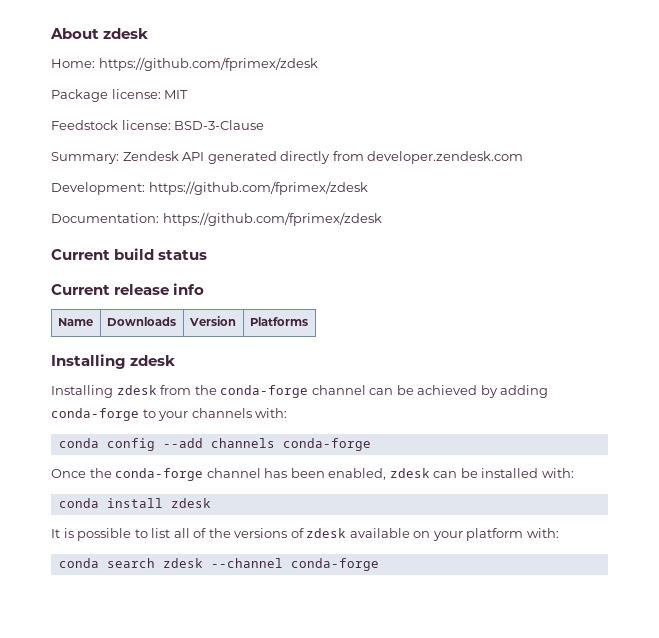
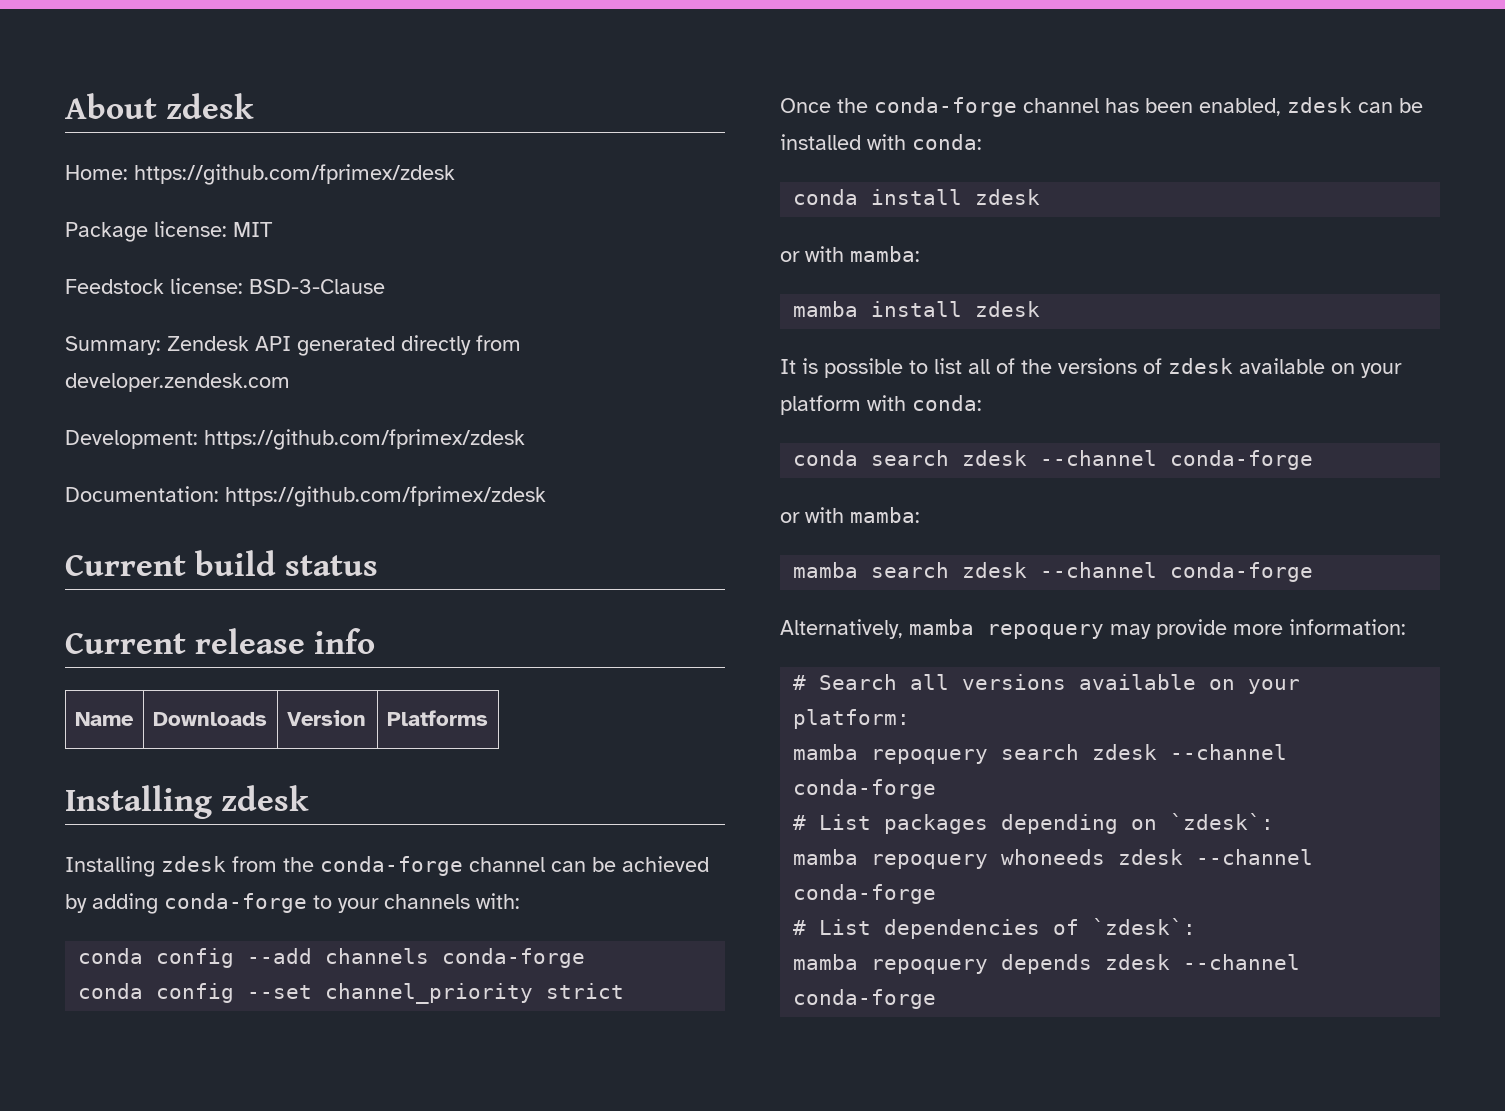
(371, 444) none -> [78,983,625,1004] // conda config --set channel_priority strict
[541,468,574,478] with: -> [867,134,982,150] with conda:
(211, 503) none -> [780,246,920,262] [793,301,1041,317] // or with mamba: // mamba install zdesk
[526,528,559,538] with: -> [867,395,982,411] with conda:
(379, 564) none -> [780,507,920,523] [793,562,1314,582] [780,619,1406,639] [793,674,1301,694] [793,709,911,729] [793,744,1288,764] [793,779,937,799] [793,813,1275,834] [793,849,1314,869] [793,884,937,904] [793,918,1197,939] [793,954,1301,974] [793,989,937,1009] // or with mamba: // mamba search zdesk --channel conda-forge // Alternatively, mamba repoquery may provide more information: // # Search all versions available on your platform: // mamba repoquery search zdesk --channel conda-forge // # List packages depending on `zdesk`: // mamba repoquery whoneeds zdesk --channel conda-forge // # List dependencies of `zdesk`: // mamba repoquery depends zdesk --channel conda-forge

